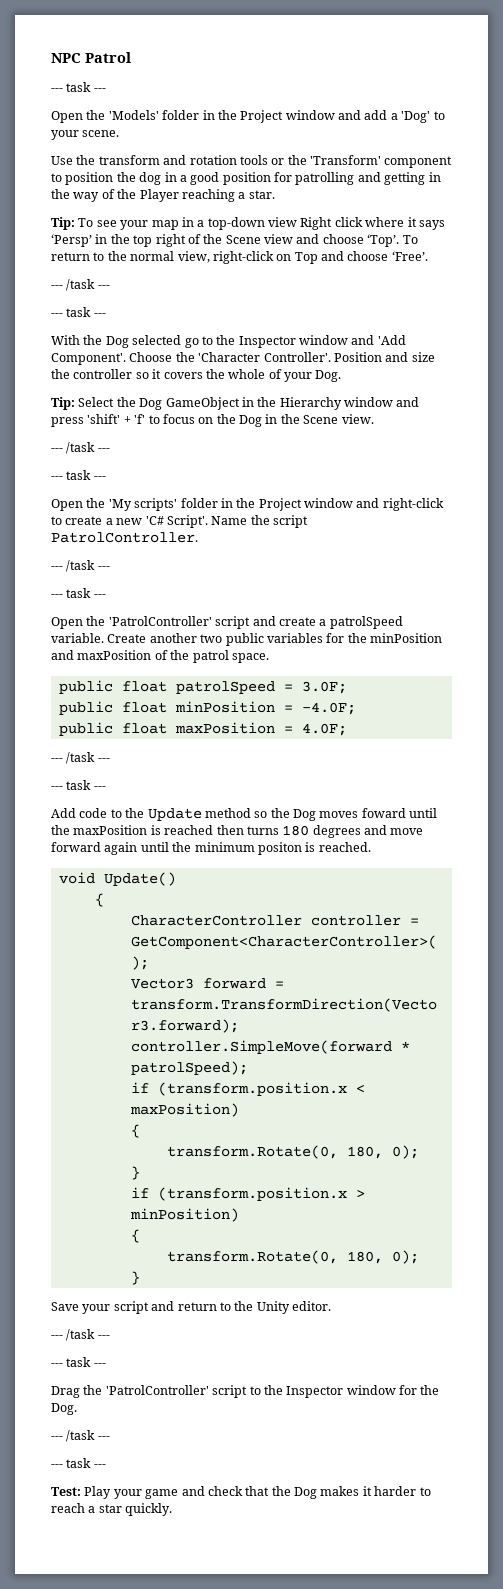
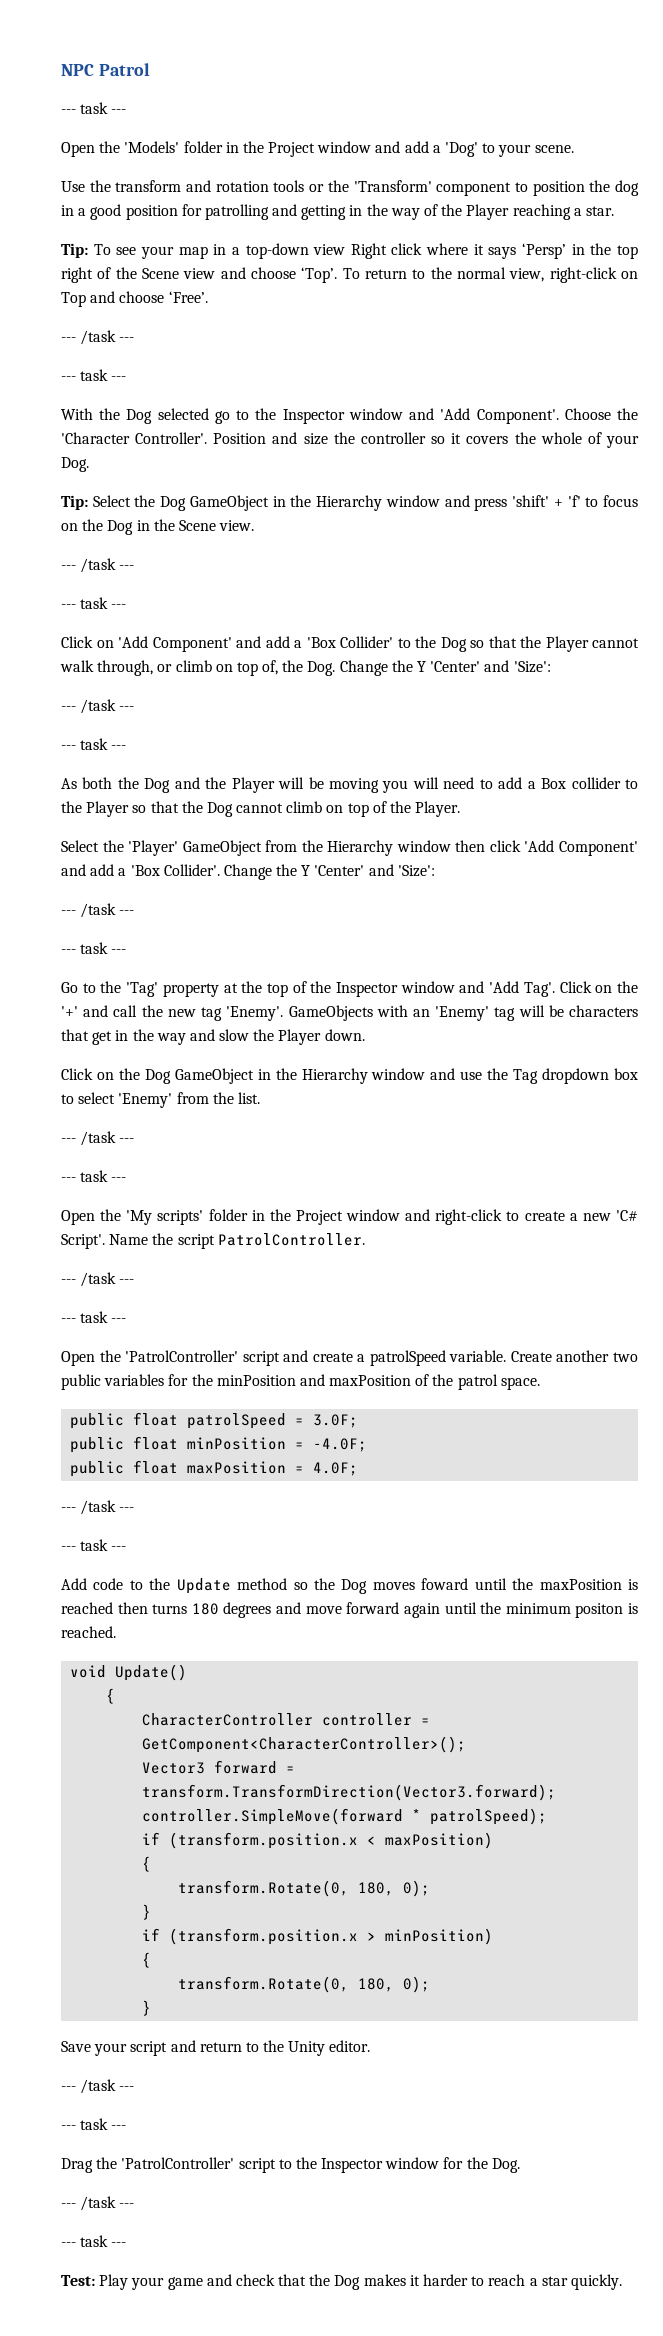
(106, 478) none -> [61,636,639,652] [60,660,551,676] [61,699,135,714] [61,738,127,750] [61,777,639,793] [61,801,461,817] [61,840,638,856] [61,864,435,880] [61,903,135,918] [61,942,127,954] [61,981,638,997] [61,1005,638,1021] [61,1029,365,1045] [61,1068,639,1084] [61,1092,260,1108] [61,1131,135,1146] [61,1170,127,1182] // Click on 'Add Component' and add a 'Box Collider' to the Dog so that the Player cannot walk through, or climb on top of, the Dog. Change the Y 'Center' and 'Size': // --- /task --- // --- task --- // As both the Dog and the Player will be moving you will need to add a Box collider to the Player so that the Dog cannot climb on top of the Player. // Select the 'Player' GameObject from the Hierarchy window then click 'Add Component' and add a 'Box Collider'. Change the Y 'Center' and 'Size': // --- /task --- // --- task --- // Go to the 'Tag' property at the top of the Inspector window and 'Add Tag'. Click on the '+' and call the new tag 'Enemy'. GameObjects with an 'Enemy' tag will be characters that get in the way and slow the Player down. // Click on the Dog GameObject in the Hierarchy window and use the Tag dropdown box to select 'Enemy' from the list. // --- /task --- // --- task ---

